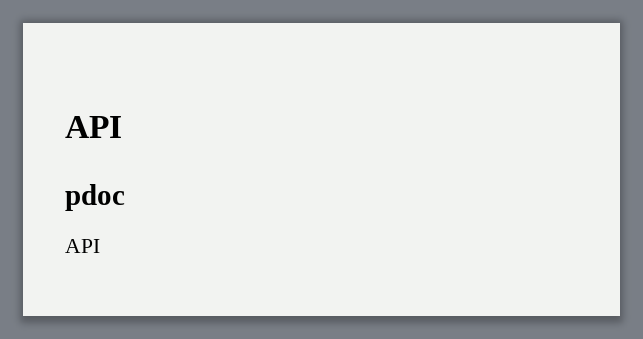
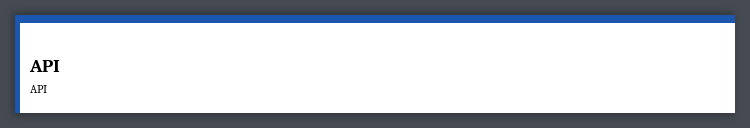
[65,116,122,138] [65,184,125,211] API // pdoc -> [29,60,60,72] API

